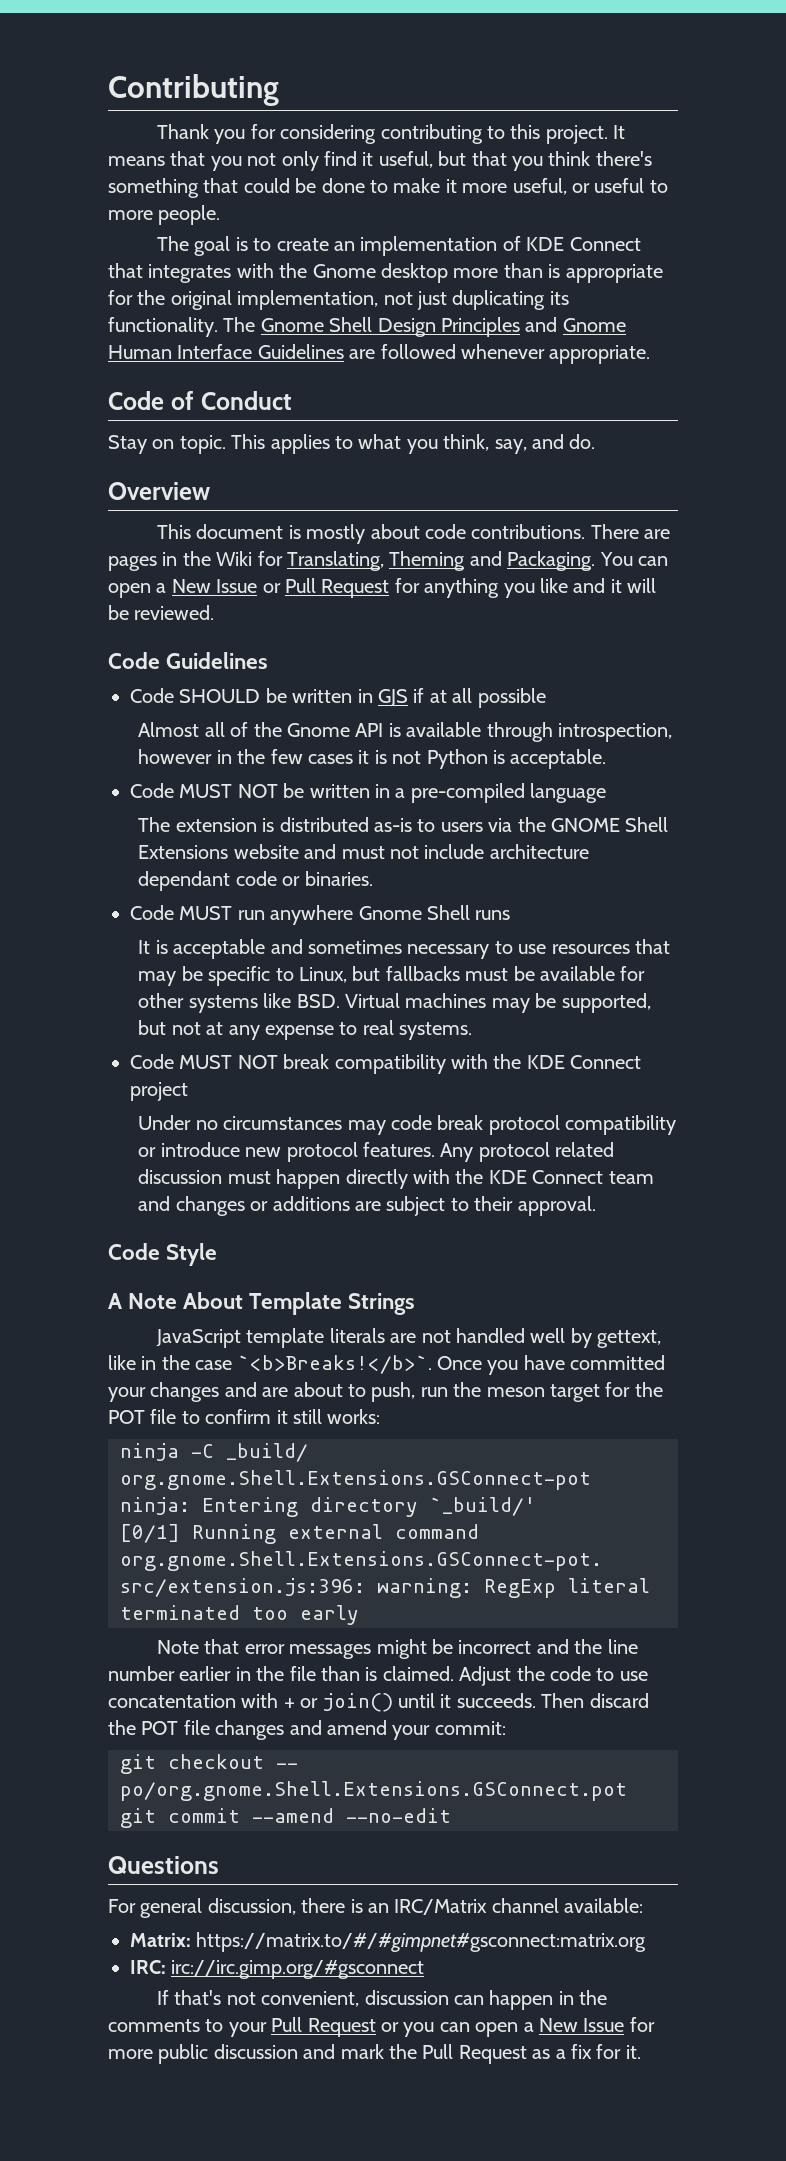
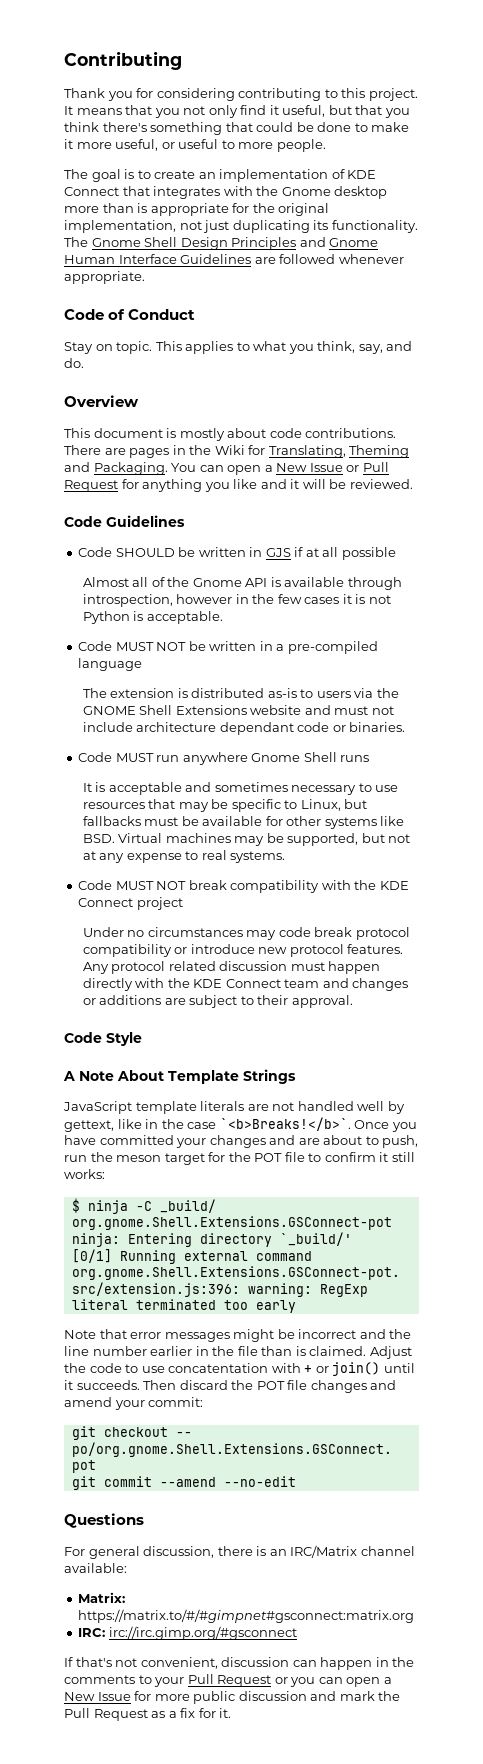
(381, 1416) none -> [71,1198,80,1213] $

